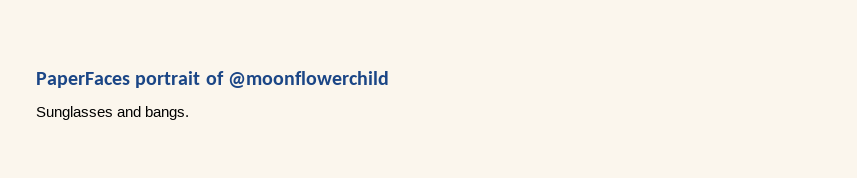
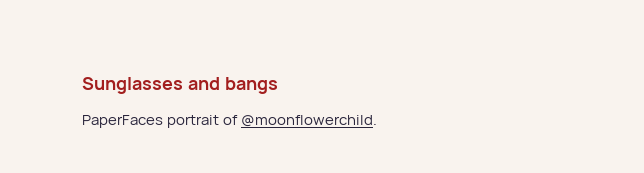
[36,71,389,88] [36,106,190,120] PaperFaces portrait of @moonflowerchild // Sunglasses and bangs. -> [82,77,278,94] [82,115,378,128] Sunglasses and bangs // PaperFaces portrait of @moonflowerchild.

